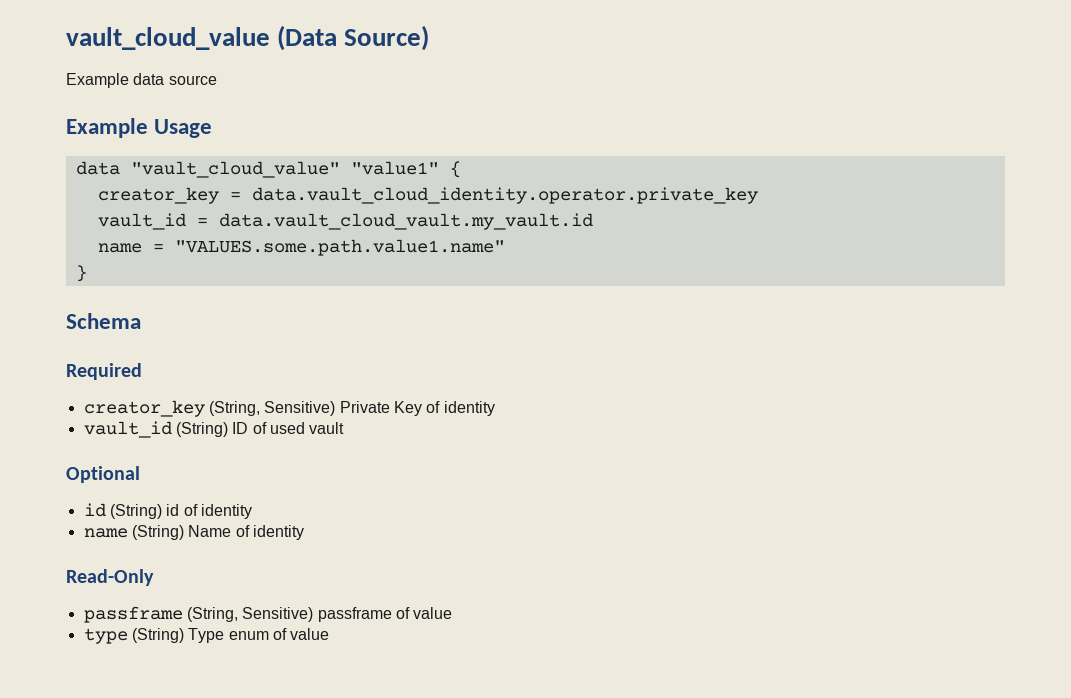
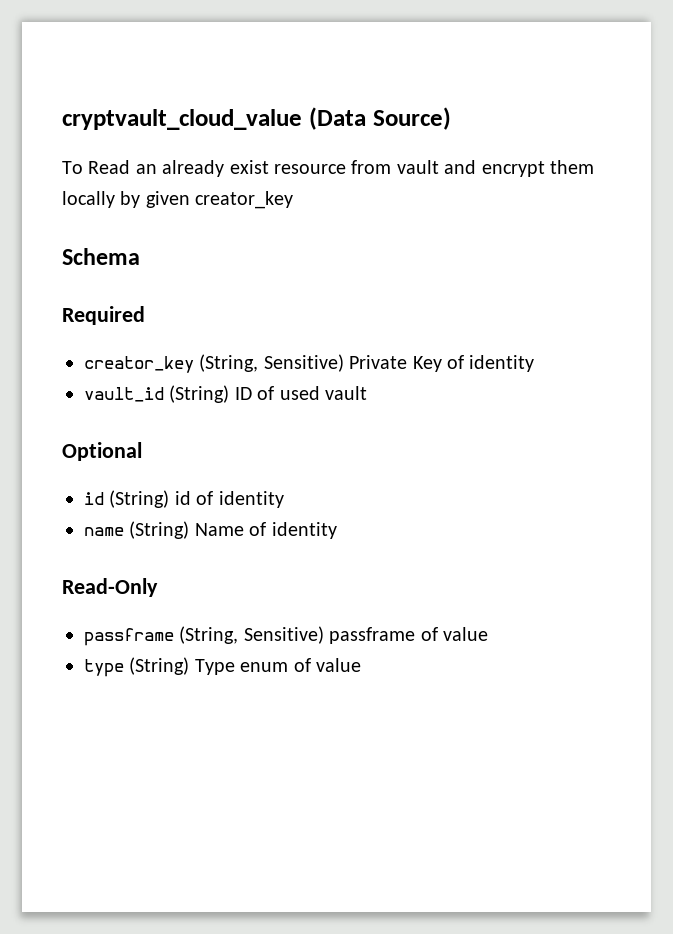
[66,27,270,50] vault_cloud_value -> [62,109,302,130] cryptvault_cloud_value
[66,73,217,88] [66,118,213,138] [75,161,461,178] [97,187,758,204] [97,213,593,230] [97,239,505,256] [75,265,87,282] Example data source // Example Usage // data "vault_cloud_value" "value1" { // creator_key = data.vault_cloud_identity.operator.private_key // vault_id = data.vault_cloud_vault.my_vault.id // name = "VALUES.some.path.value1.name" // } -> [62,160,594,177] [62,191,294,209] To Read an already exist resource from vault and encrypt them locally by given creator_key

